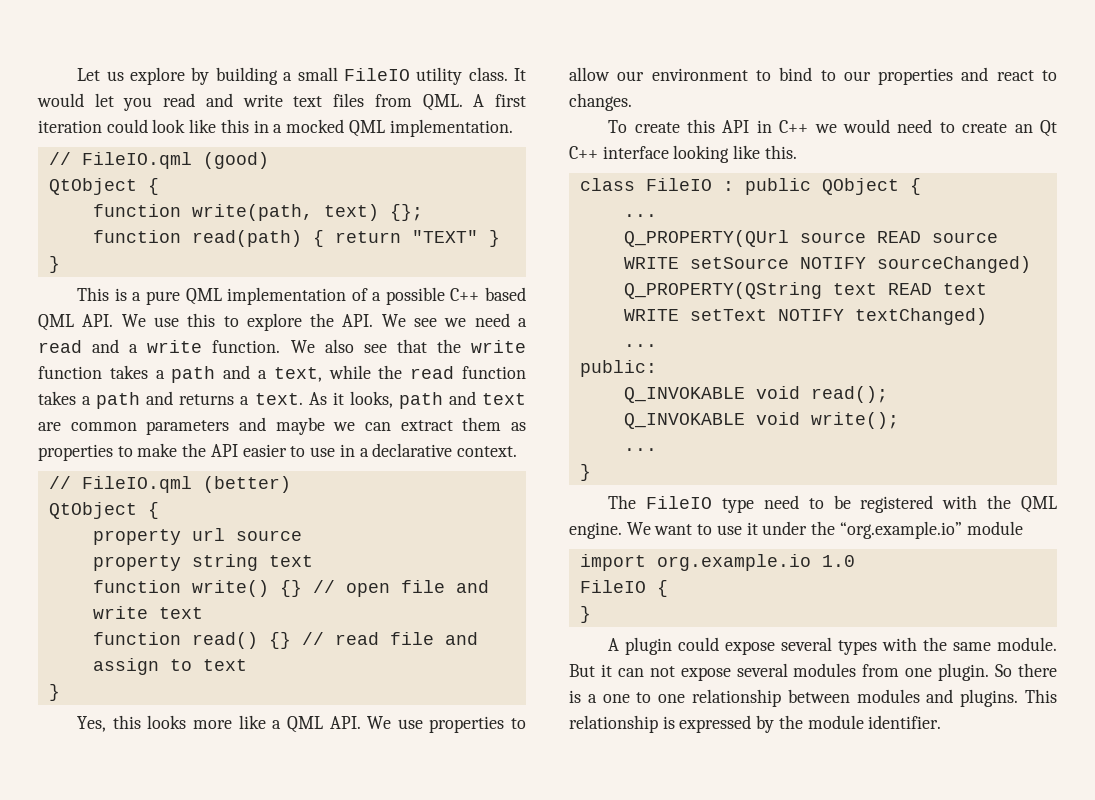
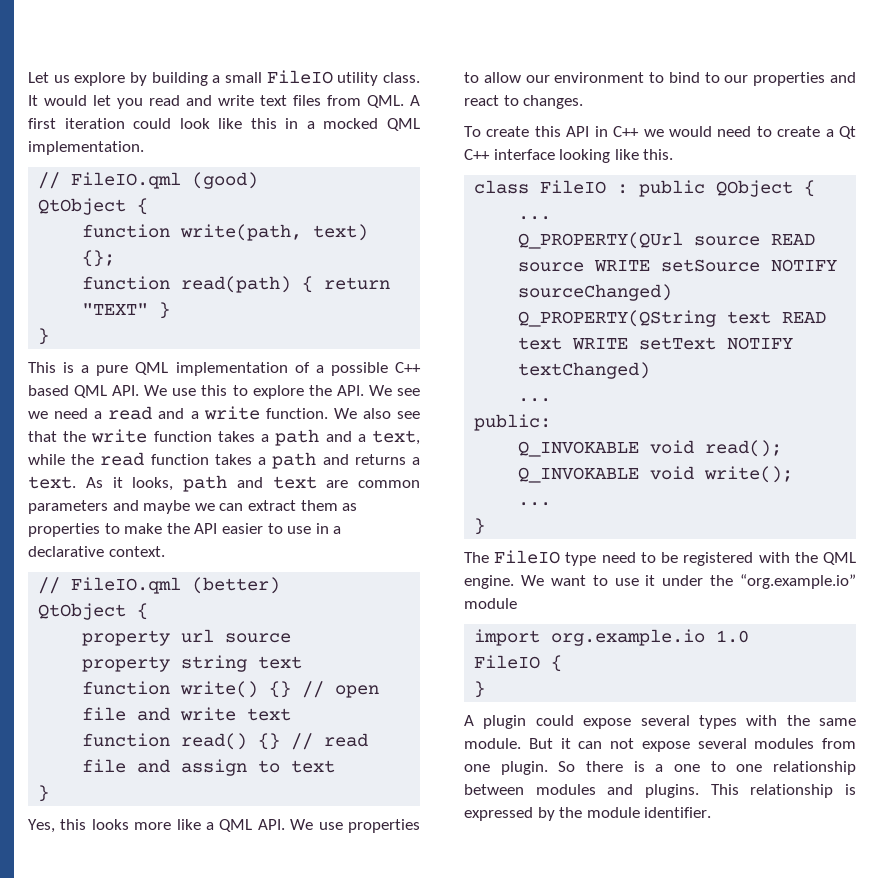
[1014,124,1033,133] an -> [825,129,834,137] a

